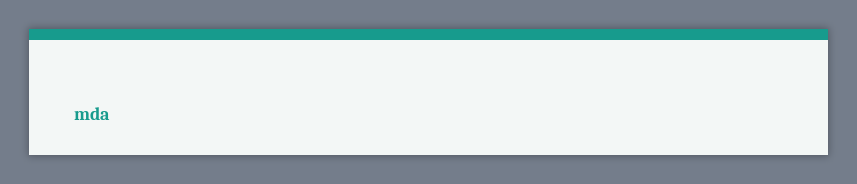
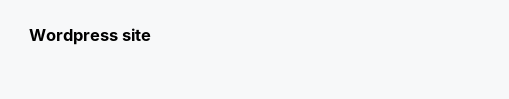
[74,107,110,120] mda -> [29,28,152,45] Wordpress site

